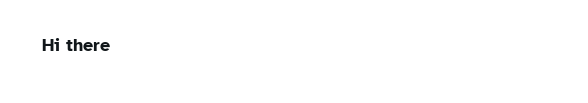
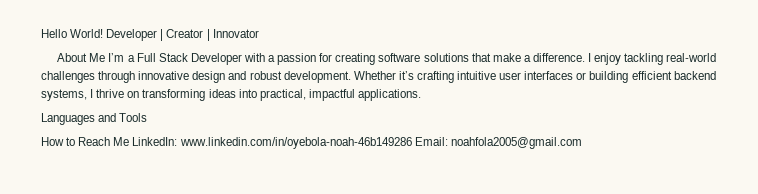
[42,38,110,51] Hi there -> [41,29,259,41] [57,53,717,65] [41,71,716,83] [41,89,421,101] [41,113,148,125] [41,137,582,149] Hello World! Developer | Creator | Innovator // About Me I’m a Full Stack Developer with a passion for creating software solutions that make a difference. I enjoy tackling real-world challenges through innovative design and robust development. Whether it’s crafting intuitive user interfaces or building efficient backend systems, I thrive on transforming ideas into practical, impactful applications. // Languages and Tools // How to Reach Me LinkedIn: www.linkedin.com/in/oyebola-noah-46b149286 Email: noahfola2005@gmail.com

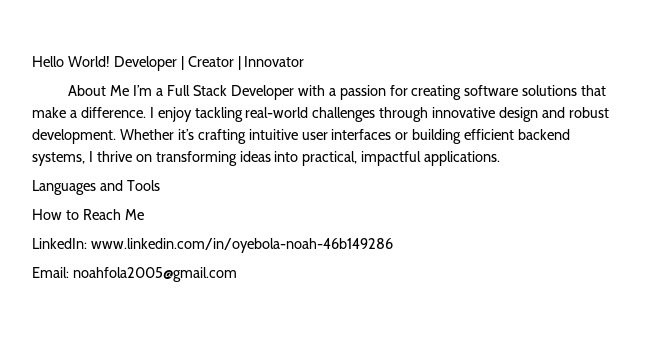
(130, 141) none -> (144, 214) //
(412, 143) none -> (393, 245) //

